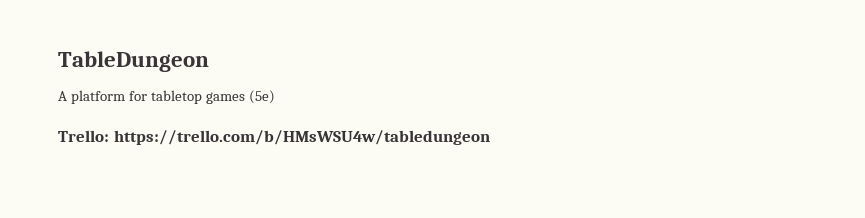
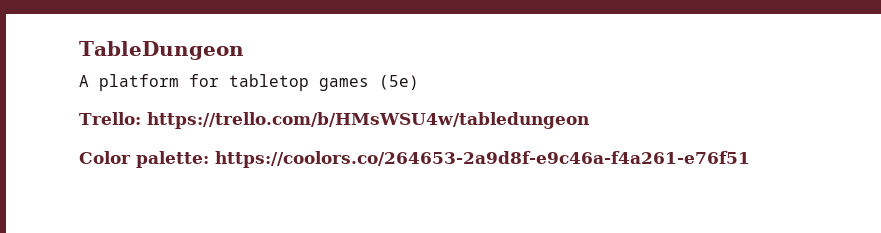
(490, 137) none -> [79,151,750,168] // Color palette: https://coolors.co/264653-2a9d8f-e9c46a-f4a261-e76f51

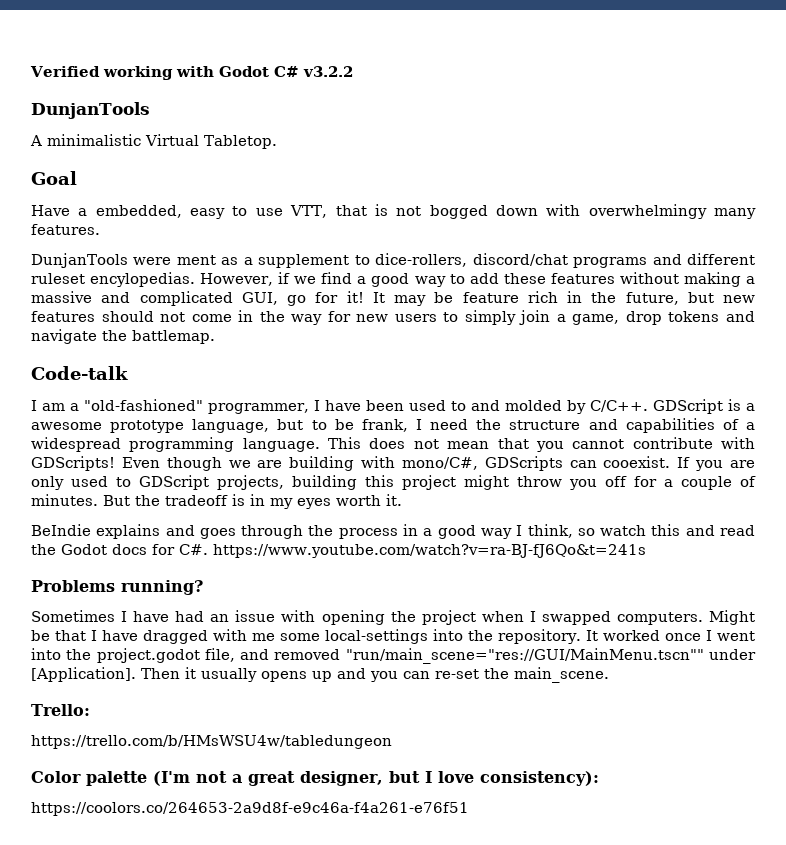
[79,41,244,60] [79,74,419,91] TableDungeon // A platform for tabletop games (5e) -> [30,66,353,80] [31,102,150,119] [30,134,277,149] [31,171,77,185] [31,204,757,219] [31,224,100,235] [31,253,755,268] [31,272,755,287] [31,291,755,306] [31,310,755,325] [31,329,215,344] [31,366,128,380] [31,399,755,414] [31,418,755,433] [31,437,756,452] [31,456,755,471] [31,475,756,490] [31,494,402,509] [31,524,755,539] [31,544,646,558] [31,580,203,595] [31,610,755,625] [31,629,755,644] [31,648,756,664] [31,667,609,683] Verified working with Godot C# v3.2.2 // DunjanTools // A minimalistic Virtual Tabletop. // Goal // Have a embedded, easy to use VTT, that is not bogged down with overwhelmingy many features. // DunjanTools were ment as a supplement to dice-rollers, discord/chat programs and different ruleset encylopedias. However, if we find a good way to add these features without making a massive and complicated GUI, go for it! It may be feature rich in the future, but new features should not come in the way for new users to simply join a game, drop tokens and navigate the battlemap. // Code-talk // I am a "old-fashioned" programmer, I have been used to and molded by C/C++. GDScript is a awesome prototype language, but to be frank, I need the structure and capabilities of a widespread programming language. This does not mean that you cannot contribute with GDScripts! Even though we are building with mono/C#, GDScripts can cooexist. If you are only used to GDScript projects, building this project might throw you off for a couple of minutes. But the tradeoff is in my eyes worth it. // BeIndie explains and goes through the process in a good way I think, so watch this and read the Godot docs for C#. https://www.youtube.com/watch?v=ra-BJ-fJ6Qo&t=241s // Problems running? // Sometimes I have had an issue with opening the project when I swapped computers. Might be that I have dragged with me some local-settings into the repository. It worked once I went into the project.godot file, and removed "run/main_scene="res://GUI/MainMenu.tscn"" under [Application]. Then it usually opens up and you can re-set the main_scene.
(141, 118) none -> (90, 710) //
[136,151,209,168] palette: -> [86,771,599,786] palette (I'm not a great designer, but I love consistency): //

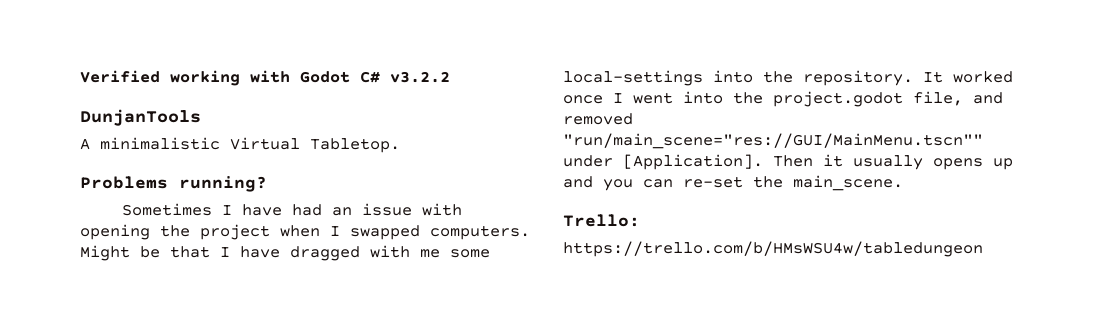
[31,171,77,185] [31,204,757,219] [31,224,100,235] [31,253,755,268] [31,272,755,287] [31,291,755,306] [31,310,755,325] [31,329,215,344] [31,366,128,380] [31,399,755,414] [31,418,755,433] [31,437,756,452] [31,456,755,471] [31,475,756,490] [31,494,402,509] [31,524,755,539] [31,544,646,558] // Goal // Have a embedded, easy to use VTT, that is not bogged down with overwhelmingy many features. // DunjanTools were ment as a supplement to dice-rollers, discord/chat programs and different ruleset encylopedias. However, if we find a good way to add these features without making a massive and complicated GUI, go for it! It may be feature rich in the future, but new features should not come in the way for new users to simply join a game, drop tokens and navigate the battlemap. // Code-talk // I am a "old-fashioned" programmer, I have been used to and molded by C/C++. GDScript is a awesome prototype language, but to be frank, I need the structure and capabilities of a widespread programming language. This does not mean that you cannot contribute with GDScripts! Even though we are building with mono/C#, GDScripts can cooexist. If you are only used to GDScript projects, building this project might throw you off for a couple of minutes. But the tradeoff is in my eyes worth it. // BeIndie explains and goes through the process in a good way I think, so watch this and read the Godot docs for C#. https://www.youtube.com/watch?v=ra-BJ-fJ6Qo&t=241s -> (400, 145) none
[31,771,599,786] [31,802,469,816] // Color palette (I'm not a great designer, but I love consistency): // https://coolors.co/264653-2a9d8f-e9c46a-f4a261-e76f51 -> (983, 249) none

